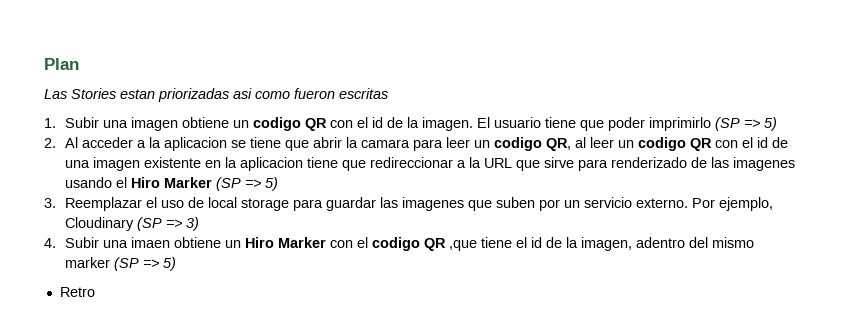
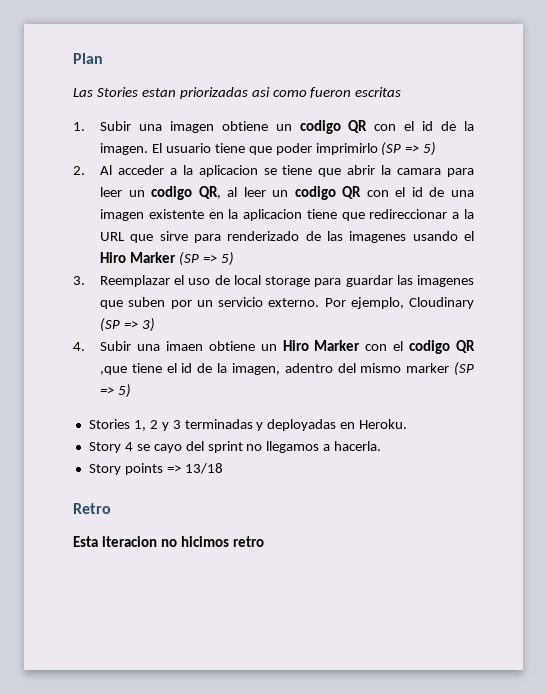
[59,287,95,297] Retro -> [88,419,408,431] [88,441,382,453] [88,463,223,475] [73,503,111,514] [73,536,264,547] Stories 1, 2 y 3 terminadas y deployadas en Heroku. // Story 4 se cayo del sprint no llegamos a hacerla. // Story points => 13/18 // Retro // Esta iteracion no hicimos retro

